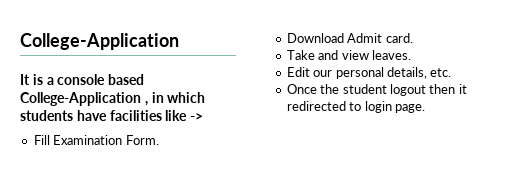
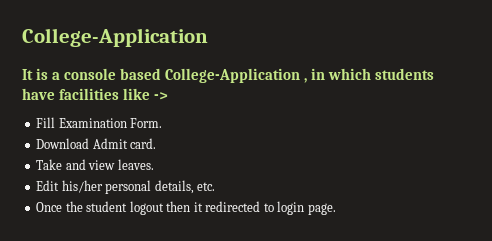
[313,70,333,77] our -> [61,180,103,193] his/her

